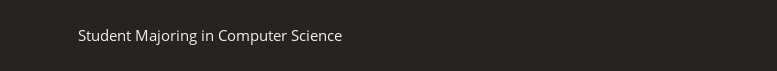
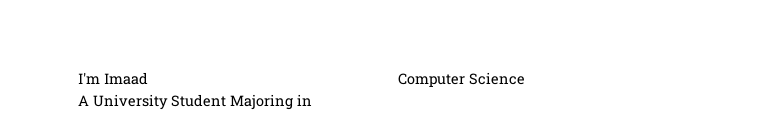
(78, 35) none -> [78,72,148,85] [78,94,168,110] I'm Imaad // A University

